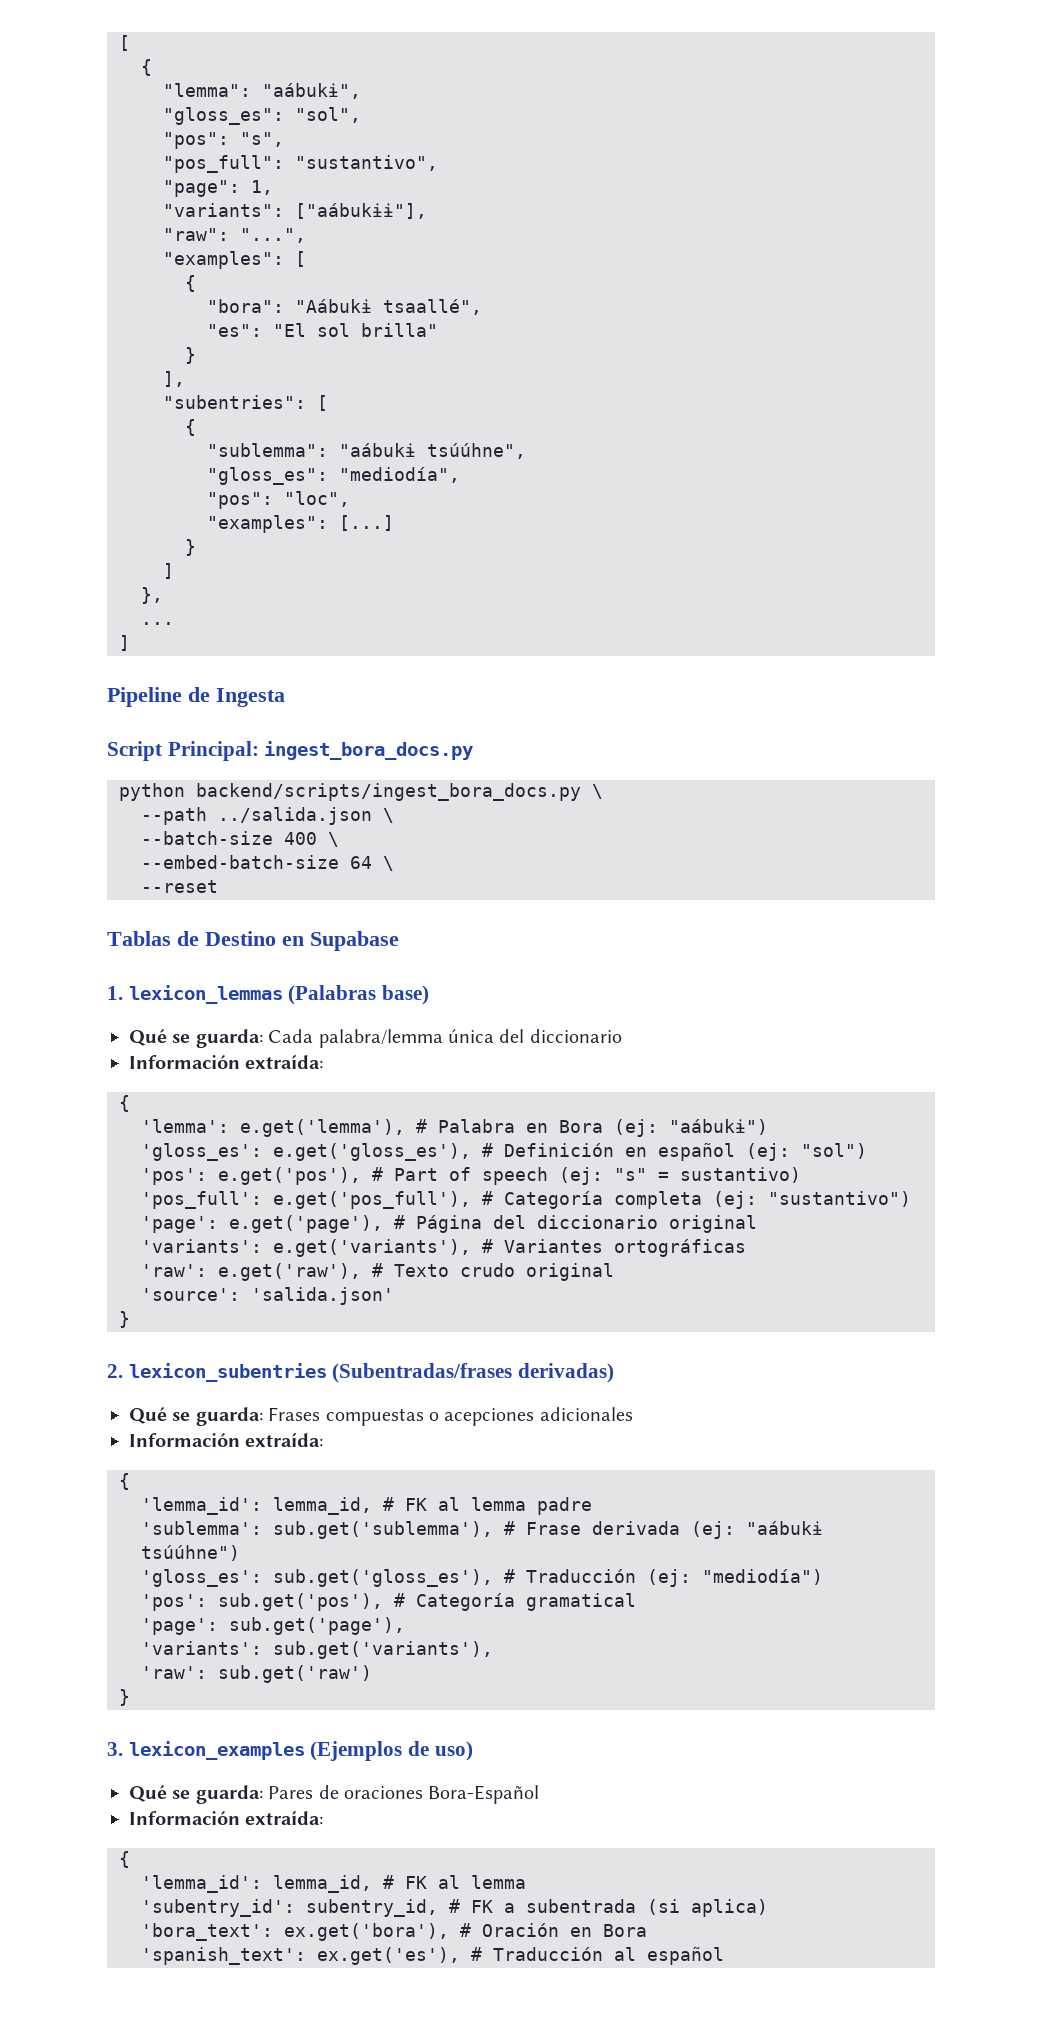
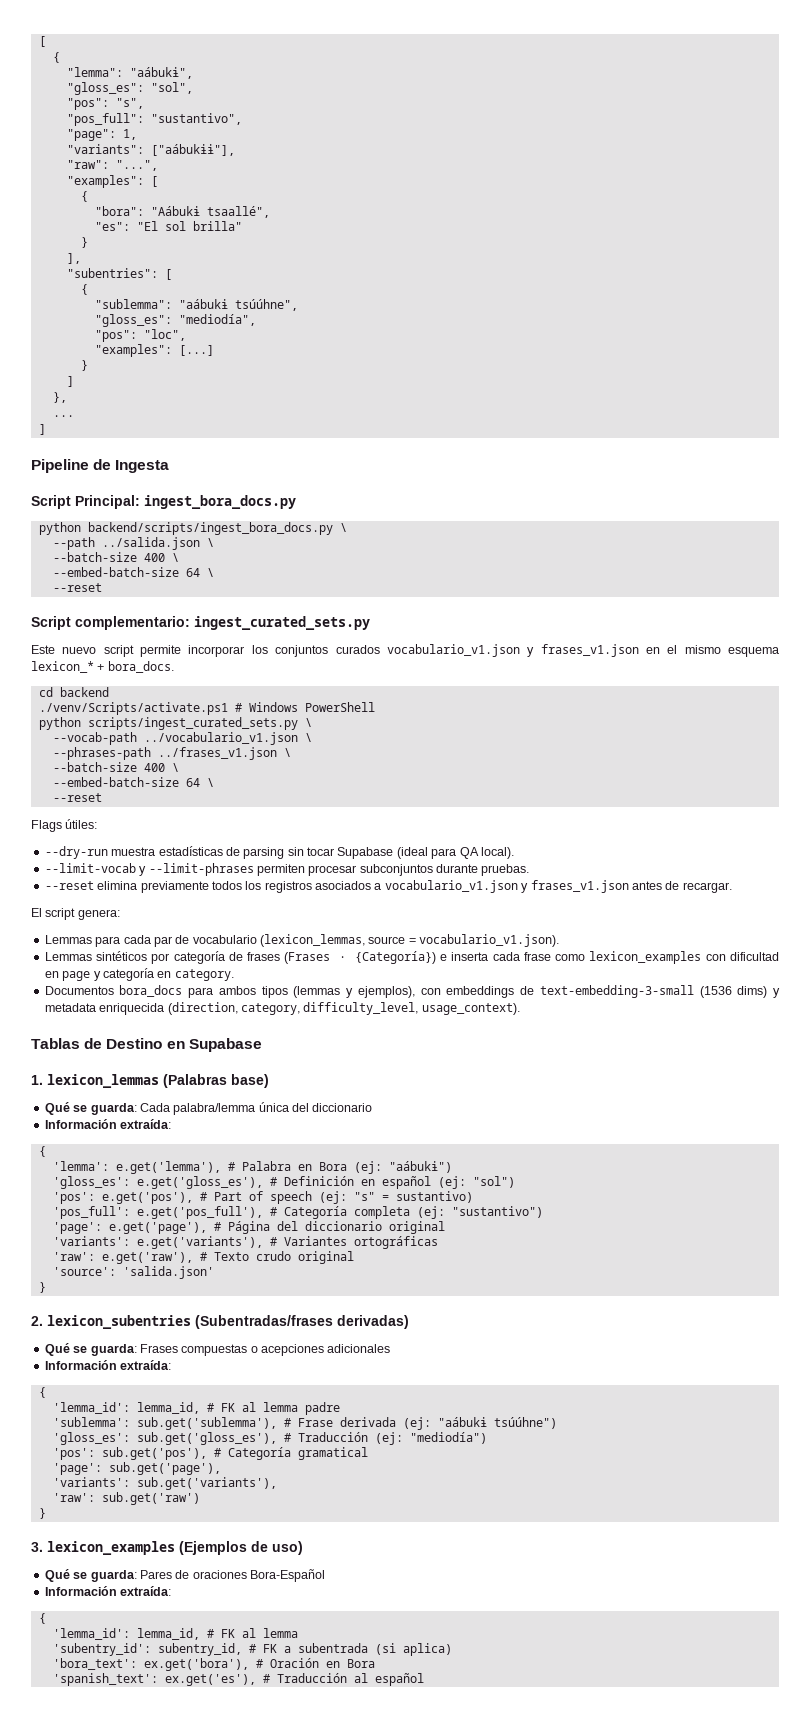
(218, 886) none -> [31,616,370,630] [31,644,779,657] [31,661,174,673] [38,687,109,697] [38,702,375,715] [38,717,312,730] [52,732,312,745] [52,747,291,760] [52,762,179,772] [52,777,214,787] [52,793,102,802] [31,819,98,832] [44,846,514,859] [44,863,530,876] [44,880,732,893] [31,908,120,920] [44,934,560,947] [44,951,780,964] [44,968,234,981] [44,985,780,998] [44,1002,520,1015] // Script complementario: ingest_curated_sets.py // Este nuevo script permite incorporar los conjuntos curados vocabulario_v1.json y frases_v1.json en el mismo esquema lexicon_* + bora_docs. // cd backend // ./venv/Scripts/activate.ps1 # Windows PowerShell // python scripts/ingest_curated_sets.py \ // --vocab-path ../vocabulario_v1.json \ // --phrases-path ../frases_v1.json \ // --batch-size 400 \ // --embed-batch-size 64 \ // --reset // Flags útiles: // --dry-run muestra estadísticas de parsing sin tocar Supabase (ideal para QA local). // --limit-vocab y --limit-phrases permiten procesar subconjuntos durante pruebas. // --reset elimina previamente todos los registros asociados a vocabulario_v1.json y frases_v1.json antes de recargar. // El script genera: // Lemmas para cada par de vocabulario (lexicon_lemmas, source = vocabulario_v1.json). // Lemmas sintéticos por categoría de frases (Frases · {Categoría}) e inserta cada frase como lexicon_examples con dificultad en page y categoría en category. // Documentos bora_docs para ambos tipos (lemmas y ejemplos), con embeddings de text-embedding-3-small (1536 dims) y metadata enriquecida (direction, category, difficulty_level, usage_context).

